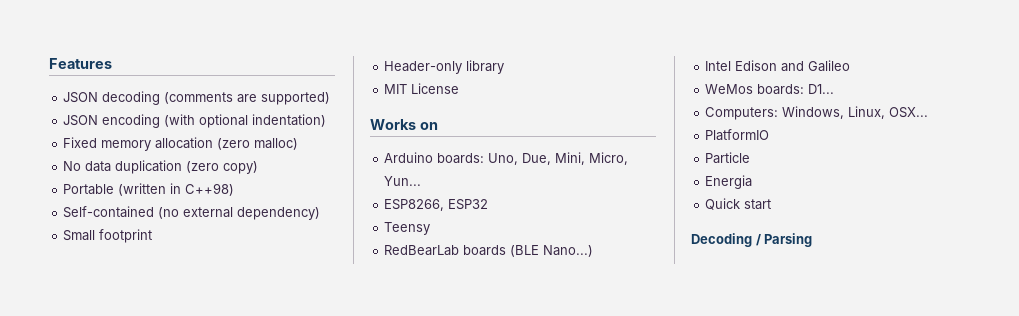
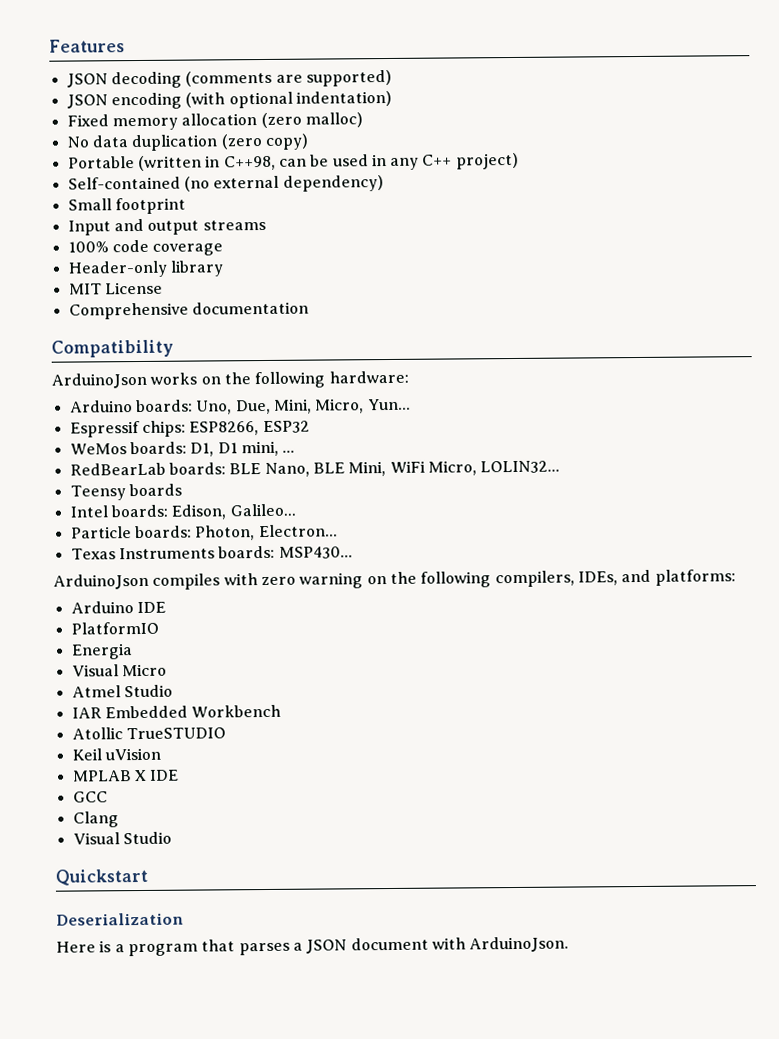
[185,183,235,196] C++98) -> [223,152,519,171] C++98, can be used in any C++ project)
[384,60,505,74] [384,83,460,94] [370,119,438,130] Header-only library // MIT License // Works on -> [67,218,266,236] [67,239,224,256] [67,260,224,278] [68,281,163,295] [68,301,309,320] [51,339,174,358] [51,370,409,389] Input and output streams // 100% code coverage // Header-only library // MIT License // Comprehensive documentation // Compatibility // ArduinoJson works on the following hardware:
(422, 181) none -> [69,420,186,438] Espressif chips:
[384,222,431,235] [384,245,460,256] Teensy // RedBearLab -> [69,440,296,457] [69,460,561,478] [69,485,126,501] WeMos boards: D1, D1 mini, ... // RedBearLab boards: BLE Nano, BLE Mini, WiFi Micro, LOLIN32... // Teensy
[510,245,594,257] (BLE Nano...) -> (182, 490) none
[735,60,851,72] [705,84,835,95] [705,106,929,120] Edison and Galileo // WeMos boards: D1... // Computers: Windows, Linux, OSX... -> [110,503,296,520] [70,524,338,541] [70,545,353,560] [53,569,736,590] [70,601,166,614] boards: Edison, Galileo... // Particle boards: Photon, Electron... // Texas Instruments boards: MSP430... // ArduinoJson compiles with zero warning on the following compilers, IDEs, and platforms: // Arduino IDE
[705,152,751,164] // Particle -> (159, 628) none
[705,198,772,210] [691,233,813,247] Quick start // Decoding / Parsing -> [71,663,167,677] [71,684,173,698] [71,704,282,719] [71,727,226,740] [71,747,161,761] [72,769,180,782] [72,791,108,803] [72,811,119,828] [72,831,172,845] [55,868,148,886] [56,912,184,926] [56,936,570,957] Visual Micro // Atmel Studio // IAR Embedded Workbench // Atollic TrueSTUDIO // Keil uVision // MPLAB X IDE // GCC // Clang // Visual Studio // Quickstart // Deserialization // Here is a program that parses a JSON document with ArduinoJson.

